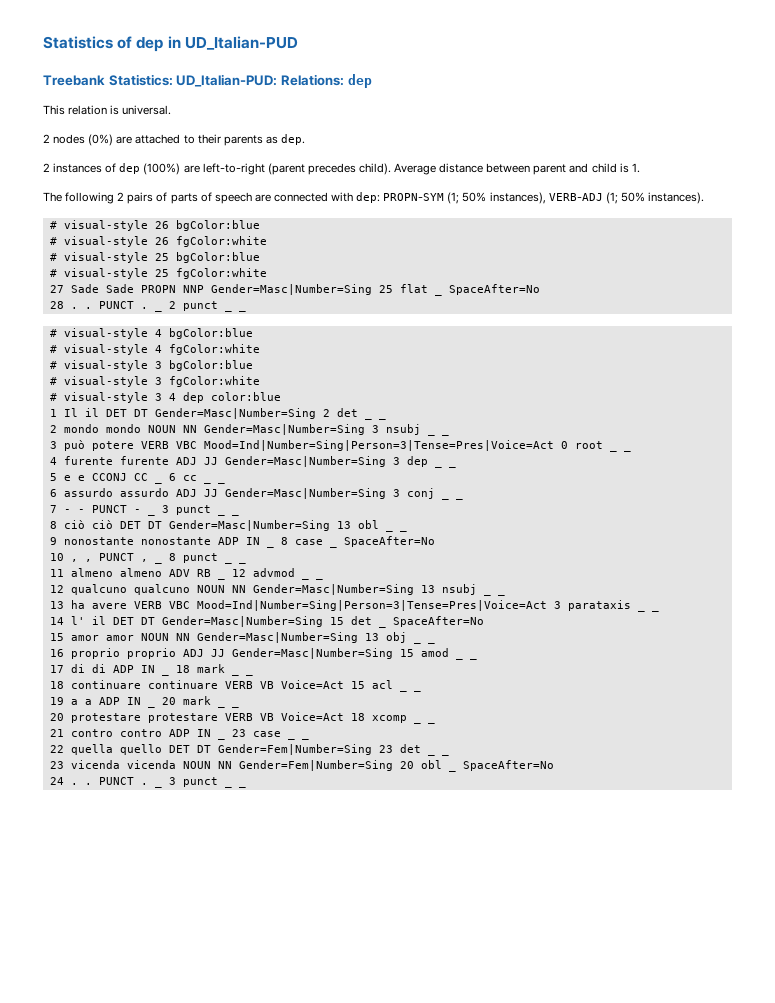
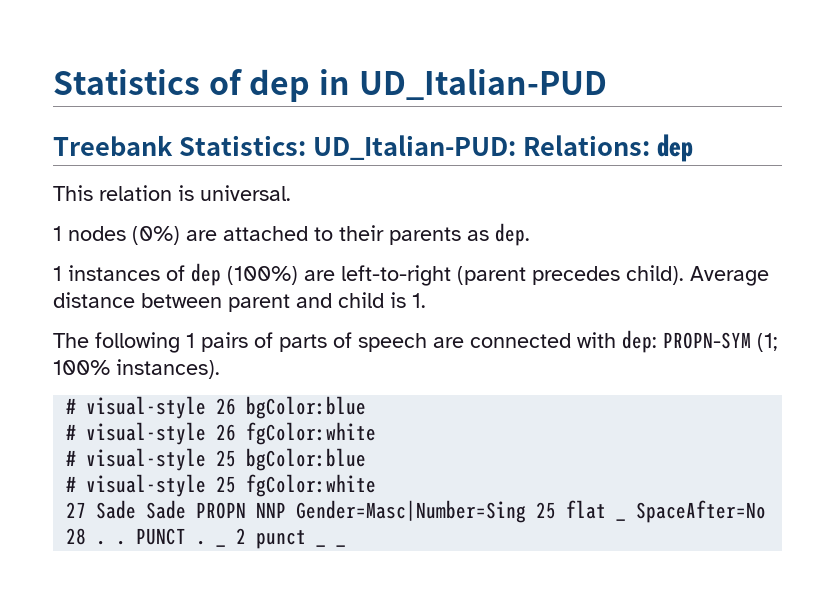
[43,134,50,143] 2 -> [53,226,62,241] 1
[43,163,50,172] 2 -> [53,266,62,281] 1
[117,192,125,201] 2 -> [186,333,195,348] 1
[462,192,645,204] 50% instances), VERB-ADJ (1; 50% -> [53,360,110,375] 100%
[49,328,253,339] [49,344,260,355] [49,360,253,371] [49,376,260,387] [49,392,281,403] [49,408,358,419] [364,417,386,420] [49,424,449,436] [49,440,603,451] [609,449,631,452] [49,456,456,468] [49,473,148,481] [154,481,162,484] [168,473,197,481] [203,481,225,484] [49,488,463,500] [49,505,141,513] [147,513,155,516] [161,505,239,516] [49,520,379,531] [385,529,407,532] [49,537,260,545] [266,545,274,548] [280,537,323,545] [329,536,435,548] [49,553,162,564] [168,553,246,564] [49,568,211,577] [217,577,225,580] [231,568,295,577] [301,577,323,580] [49,584,505,596] [49,600,659,612] [49,616,372,627] [378,616,484,628] [49,632,435,644] [49,648,449,659] [455,657,477,660] [49,664,155,673] [161,673,169,676] [175,664,225,673] [231,673,253,676] [49,680,393,689] [399,689,421,692] [49,697,141,705] [147,705,155,708] [161,696,211,705] [217,705,239,708] [49,712,435,724] [49,729,211,737] [217,737,225,740] [231,729,281,737] [287,737,309,740] [49,744,421,755] [427,753,449,756] [49,760,442,771] [448,760,554,772] [49,777,148,785] [154,785,162,788] [168,777,246,788] // # visual-style 4 bgColor:blue // # visual-style 4 fgColor:white // # visual-style 3 bgColor:blue // # visual-style 3 fgColor:white // # visual-style 3 4 dep color:blue // 1 Il il DET DT Gender=Masc|Number=Sing 2 det _ _ // 2 mondo mondo NOUN NN Gender=Masc|Number=Sing 3 nsubj _ _ // 3 può potere VERB VBC Mood=Ind|Number=Sing|Person=3|Tense=Pres|Voice=Act 0 root _ _ // 4 furente furente ADJ JJ Gender=Masc|Number=Sing 3 dep _ _ // 5 e e CCONJ CC _ 6 cc _ _ // 6 assurdo assurdo ADJ JJ Gender=Masc|Number=Sing 3 conj _ _ // 7 - - PUNCT - _ 3 punct _ _ // 8 ciò ciò DET DT Gender=Masc|Number=Sing 13 obl _ _ // 9 nonostante nonostante ADP IN _ 8 case _ SpaceAfter=No // 10 , , PUNCT , _ 8 punct _ _ // 11 almeno almeno ADV RB _ 12 advmod _ _ // 12 qualcuno qualcuno NOUN NN Gender=Masc|Number=Sing 13 nsubj _ _ // 13 ha avere VERB VBC Mood=Ind|Number=Sing|Person=3|Tense=Pres|Voice=Act 3 parataxis _ _ // 14 l' il DET DT Gender=Masc|Number=Sing 15 det _ SpaceAfter=No // 15 amor amor NOUN NN Gender=Masc|Number=Sing 13 obj _ _ // 16 proprio proprio ADJ JJ Gender=Masc|Number=Sing 15 amod _ _ // 17 di di ADP IN _ 18 mark _ _ // 18 continuare continuare VERB VB Voice=Act 15 acl _ _ // 19 a a ADP IN _ 20 mark _ _ // 20 protestare protestare VERB VB Voice=Act 18 xcomp _ _ // 21 contro contro ADP IN _ 23 case _ _ // 22 quella quello DET DT Gender=Fem|Number=Sing 23 det _ _ // 23 vicenda vicenda NOUN NN Gender=Fem|Number=Sing 20 obl _ SpaceAfter=No // 24 . . PUNCT . _ 3 punct _ _ -> (347, 545) none

